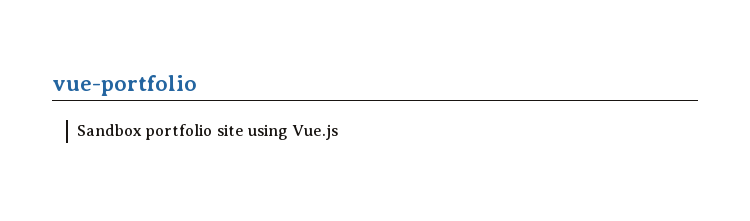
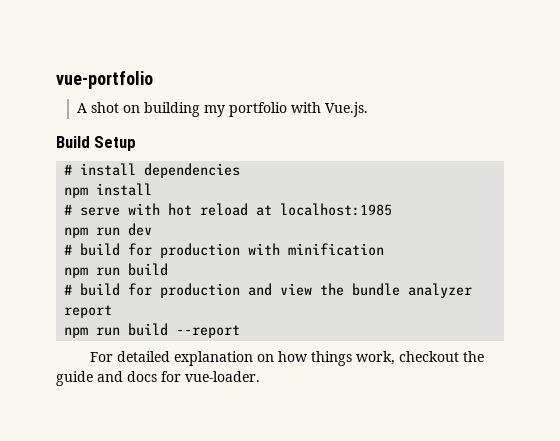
[77,124,339,140] Sandbox portfolio site using Vue.js -> [76,102,368,117] [56,136,137,151] [64,163,241,178] [64,183,153,198] [64,203,393,216] [64,223,153,238] [64,243,385,258] [64,263,169,278] [64,283,473,298] [64,305,113,318] [64,323,241,338] [90,351,485,366] [56,371,260,386] A shot on building my portfolio with Vue.js. // Build Setup // # install dependencies // npm install // # serve with hot reload at localhost:1985 // npm run dev // # build for production with minification // npm run build // # build for production and view the bundle analyzer report // npm run build --report // For detailed explanation on how things work, checkout the guide and docs for vue-loader.

